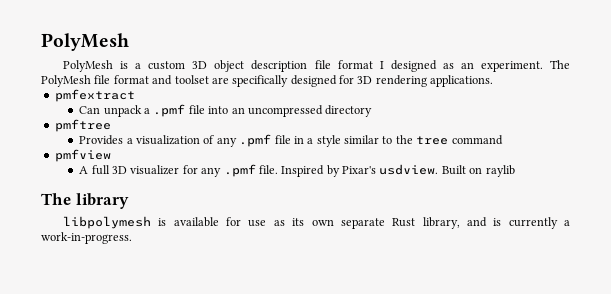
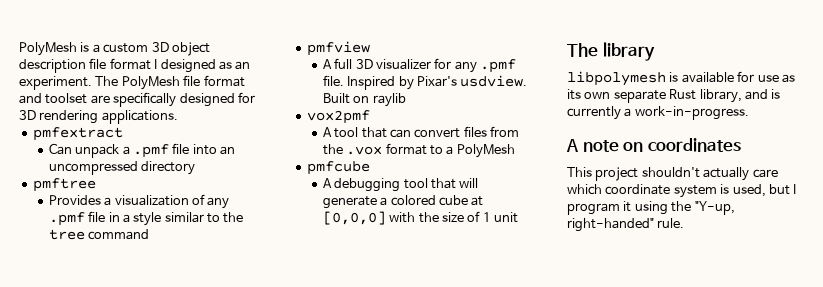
[41,33,129,51] [63,60,114,72] PolyMesh // PolyMesh -> [19,42,77,56] PolyMesh
(515, 171) none -> [306,110,370,124] [322,126,520,138] [322,143,515,158] [306,161,370,175] [322,178,479,192] [322,195,484,209] [322,211,519,225] // vox2pmf // A tool that can convert files from the .vox format to a PolyMesh // pmfcube // A debugging tool that will generate a colored cube at [0,0,0] with the size of 1 unit
(132, 238) none -> [566,138,741,152] [567,167,778,181] [567,184,797,198] [567,201,735,215] [567,218,685,232] // A note on coordinates // This project shouldn't actually care which coordinate system is used, but I program it using the "Y-up, right-handed" rule.

